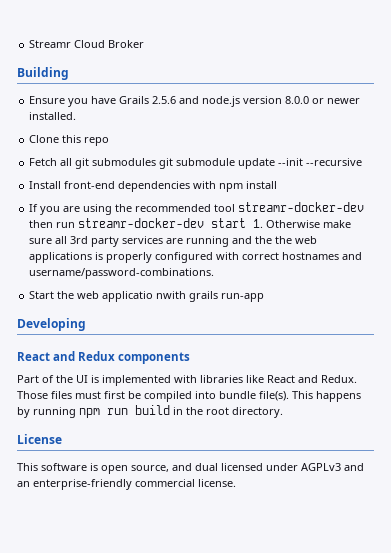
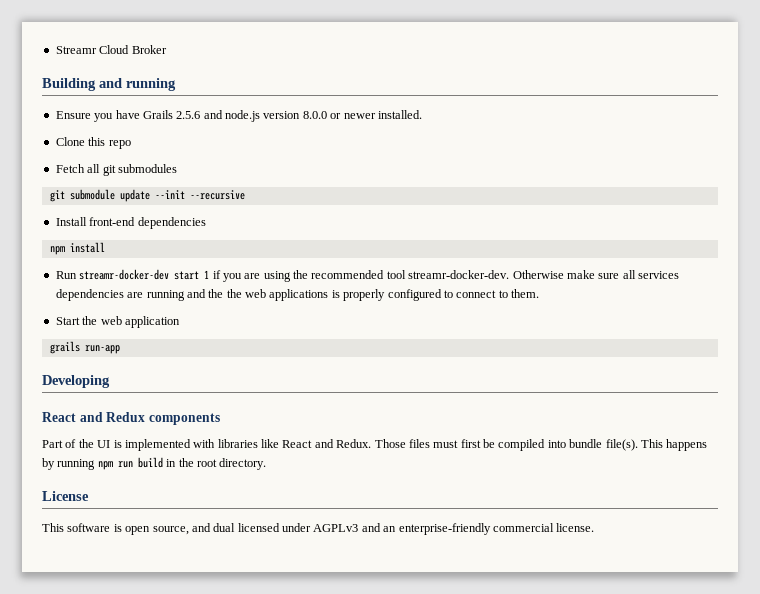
(69, 73) none -> [99,78,176,91] and running
(157, 162) none -> (177, 168) //
[193,181,217,189] with -> (206, 223) //
[29,204,39,212] If -> [55,269,221,280] Run streamr-docker-dev start 1 if
[238,202,365,212] [29,218,264,228] streamr-docker-dev then run streamr-docker-dev start 1. -> [408,270,510,279] streamr-docker-dev.
[70,236,164,247] 3rd party services -> [638,271,679,279] [55,289,124,301] services dependencies
[216,252,363,260] [29,268,215,279] with correct hostnames and username/password-combinations. -> [443,289,539,298] to connect to them.
[102,291,187,302] applicatio nwith -> [124,316,180,328] application //

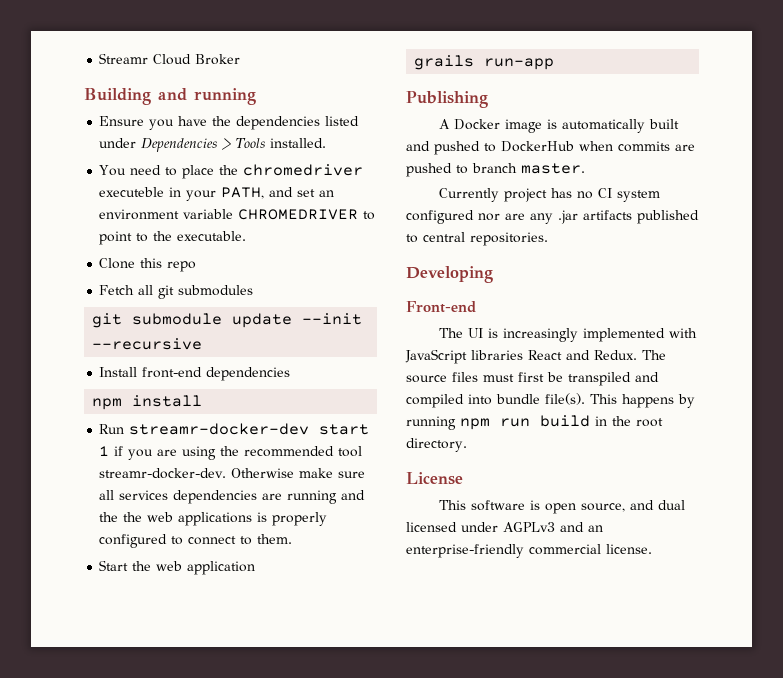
[142,110,422,122] Grails 2.5.6 and node.js version 8.0.0 or newer installed. -> [212,116,360,130] [99,138,327,152] [99,164,364,179] [99,187,335,201] [99,209,376,220] [99,231,247,245] the dependencies listed under Dependencies > Tools installed. // You need to place the chromedriver executeble in your PATH, and set an environment variable CHROMEDRIVER to point to the executable.
[42,375,110,388] [42,412,220,425] [42,439,94,448] Developing // React and Redux components // Part of the -> [406,91,488,108] [439,119,680,133] [406,141,695,155] [406,163,585,177] [439,188,661,202] [406,210,699,224] [406,232,548,246] [406,266,493,283] [406,301,476,313] [439,328,464,338] Publishing // A Docker image is automatically built and pushed to DockerHub when commits are pushed to branch master. // Currently project has no CI system configured nor are any .jar artifacts published to central repositories. // Developing // Front-end // The
(122, 444) none -> [503,328,579,342] increasingly
[217,439,279,448] libraries like -> [405,349,523,364] JavaScript libraries
[374,439,406,448] Those -> [642,350,666,360] [406,375,447,383] The source
(495, 443) none -> [568,372,659,386] transpiled and

